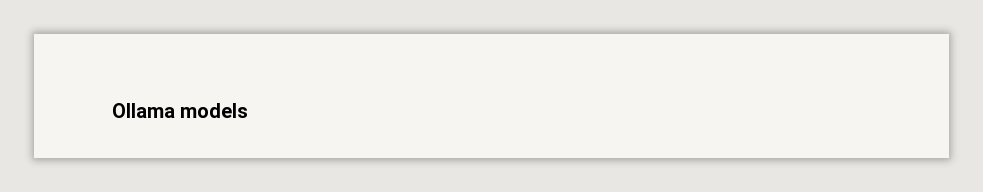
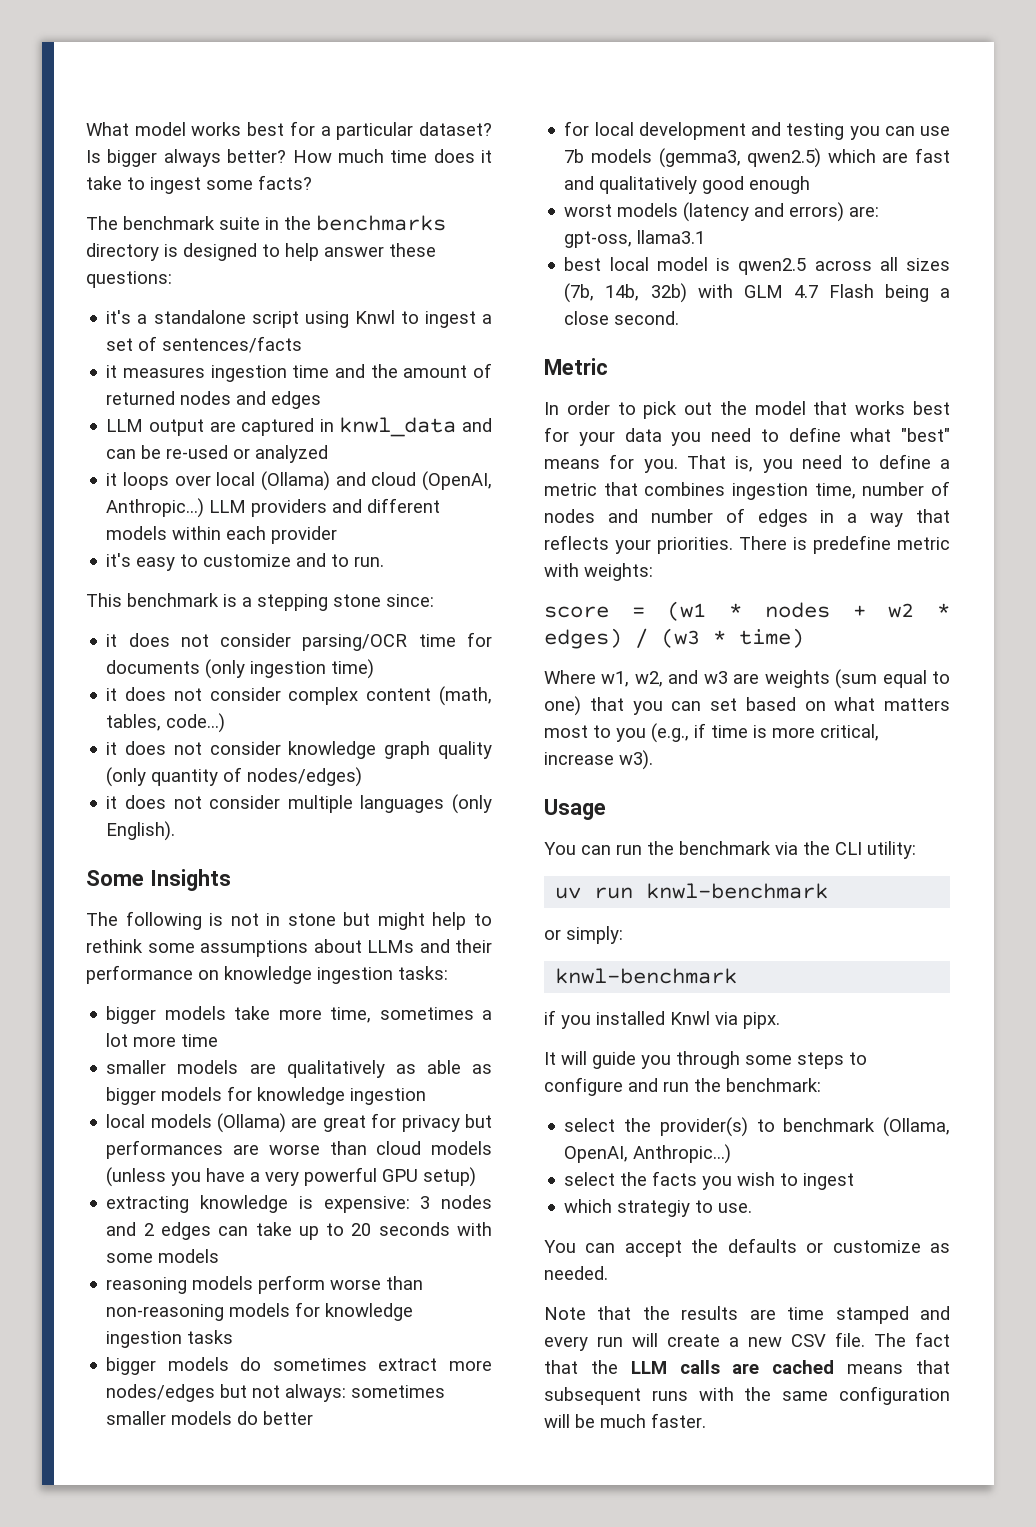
[112,103,249,118] Ollama models -> [86,121,493,140] [86,149,492,167] [86,175,312,194] [86,215,446,231] [86,243,436,261] [86,271,172,288] [106,310,493,328] [106,336,303,353] [106,363,492,382] [106,391,322,409] [106,417,492,437] [106,445,329,463] [106,471,492,491] [106,498,441,518] [106,526,338,544] [106,553,385,571] [86,593,434,611] [106,632,492,651] [106,659,375,679] [106,686,492,706] [106,713,226,733] [106,741,492,759] [106,767,363,787] [106,794,492,814] [106,821,176,841] [86,869,231,891] [86,911,492,930] [86,939,492,957] [86,965,448,984] [106,1006,492,1024] [106,1033,219,1047] [106,1060,492,1078] [106,1086,427,1105] [106,1113,493,1133] [106,1140,492,1159] [106,1167,477,1187] [106,1195,492,1213] [106,1222,492,1240] [106,1249,220,1263] [106,1275,424,1294] [106,1302,414,1321] [106,1330,234,1348] [106,1357,492,1375] [106,1384,446,1402] [106,1411,314,1425] [564,121,950,140] [564,148,950,168] [564,176,811,194] [564,202,880,222] [564,230,706,248] [564,257,950,275] [564,283,950,303] [564,311,680,325] [544,358,608,375] [544,401,950,419] [544,427,950,446] [544,454,950,473] [544,481,950,500] [544,508,950,527] [544,535,950,554] [544,563,653,581] [544,601,950,621] [544,628,804,649] [544,669,950,689] [544,696,950,716] [544,723,879,743] [544,750,653,770] [544,799,606,820] [544,841,916,859] [555,883,829,899] [544,926,623,944] [555,968,738,984] [544,1010,780,1029] [544,1051,867,1069] [544,1077,821,1096] [564,1117,950,1137] [564,1144,732,1164] [564,1171,855,1190] [564,1199,753,1217] [544,1238,950,1257] [544,1266,608,1280] [544,1306,950,1324] [544,1332,950,1351] [544,1360,950,1374] [544,1386,950,1405] [544,1413,706,1428] What model works best for a particular dataset? Is bigger always better? How much time does it take to ingest some facts? // The benchmark suite in the benchmarks directory is designed to help answer these questions: // it's a standalone script using Knwl to ingest a set of sentences/facts // it measures ingestion time and the amount of returned nodes and edges // LLM output are captured in knwl_data and can be re-used or analyzed // it loops over local (Ollama) and cloud (OpenAI, Anthropic...) LLM providers and different models within each provider // it's easy to customize and to run. // This benchmark is a stepping stone since: // it does not consider parsing/OCR time for documents (only ingestion time) // it does not consider complex content (math, tables, code...) // it does not consider knowledge graph quality (only quantity of nodes/edges) // it does not consider multiple languages (only English). // Some Insights // The following is not in stone but might help to rethink some assumptions about LLMs and their performance on knowledge ingestion tasks: // bigger models take more time, sometimes a lot more time // smaller models are qualitatively as able as bigger models for knowledge ingestion // local models (Ollama) are great for privacy but performances are worse than cloud models (unless you have a very powerful GPU setup) // extracting knowledge is expensive: 3 nodes and 2 edges can take up to 20 seconds with some models // reasoning models perform worse than non-reasoning models for knowledge ingestion tasks // bigger models do sometimes extract more nodes/edges but not always: sometimes smaller models do better // for local development and testing you can use 7b models (gemma3, qwen2.5) which are fast and qualitatively good enough // worst models (latency and errors) are: gpt-oss, llama3.1 // best local model is qwen2.5 across all sizes (7b, 14b, 32b) with GLM 4.7 Flash being a close second. // Metric // In order to pick out the model that works best for your data you need to define what "best" means for you. That is, you need to define a metric that combines ingestion time, number of nodes and number of edges in a way that reflects your priorities. There is predefine metric with weights: // score = (w1 * nodes + w2 * edges) / (w3 * time) // Where w1, w2, and w3 are weights (sum equal to one) that you can set based on what matters most to you (e.g., if time is more critical, increase w3). // Usage // You can run the benchmark via the CLI utility: // uv run knwl-benchmark // or simply: // knwl-benchmark // if you installed Knwl via pipx. // It will guide you through some steps to configure and run the benchmark: // select the provider(s) to benchmark (Ollama, OpenAI, Anthropic...) // select the facts you wish to ingest // which strategiy to use. // You can accept the defaults or customize as needed. // Note that the results are time stamped and every run will create a new CSV file. The fact that the LLM calls are cached means that subsequent runs with the same configuration will be much faster.

